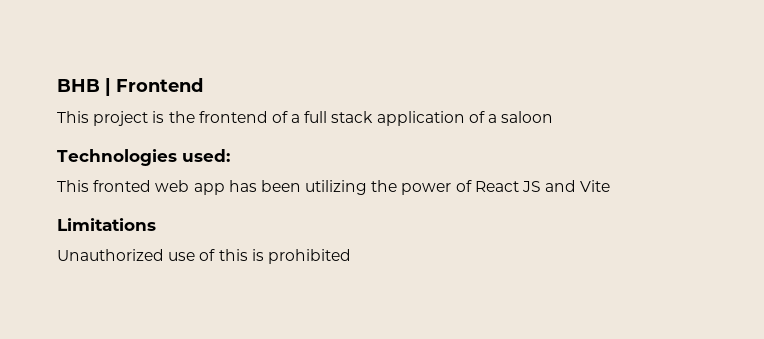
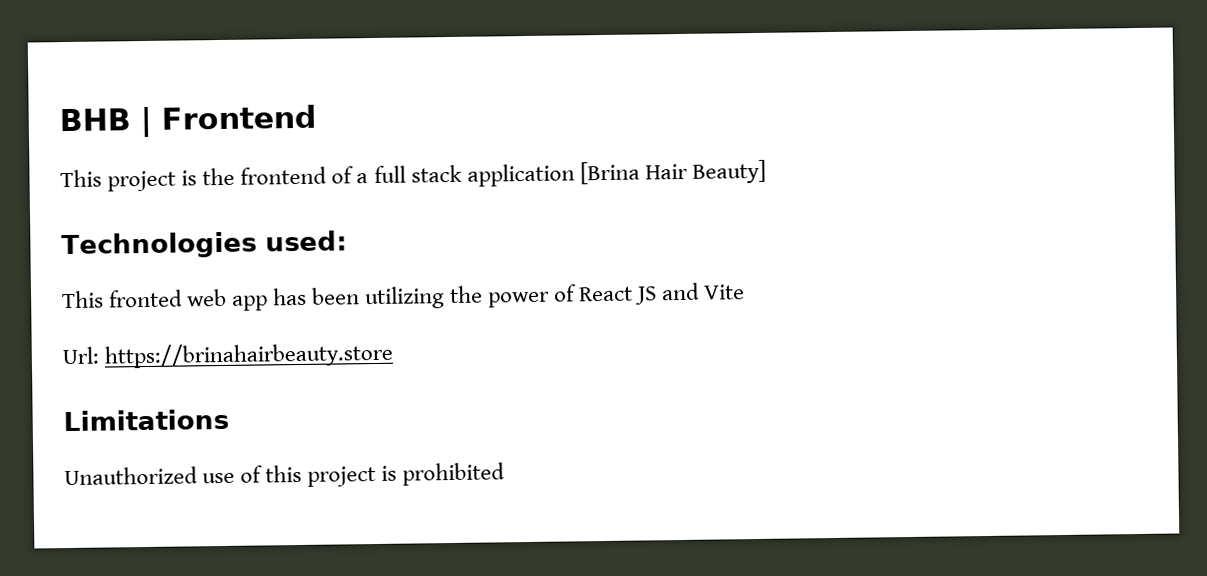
[468,111,554,123] of a saloon -> [579,159,766,185] [Brina Hair Beauty]
(611, 186) none -> [62,341,394,369] // Url: https://brinahairbeauty.store
(248, 255) none -> [307,465,377,487] project

